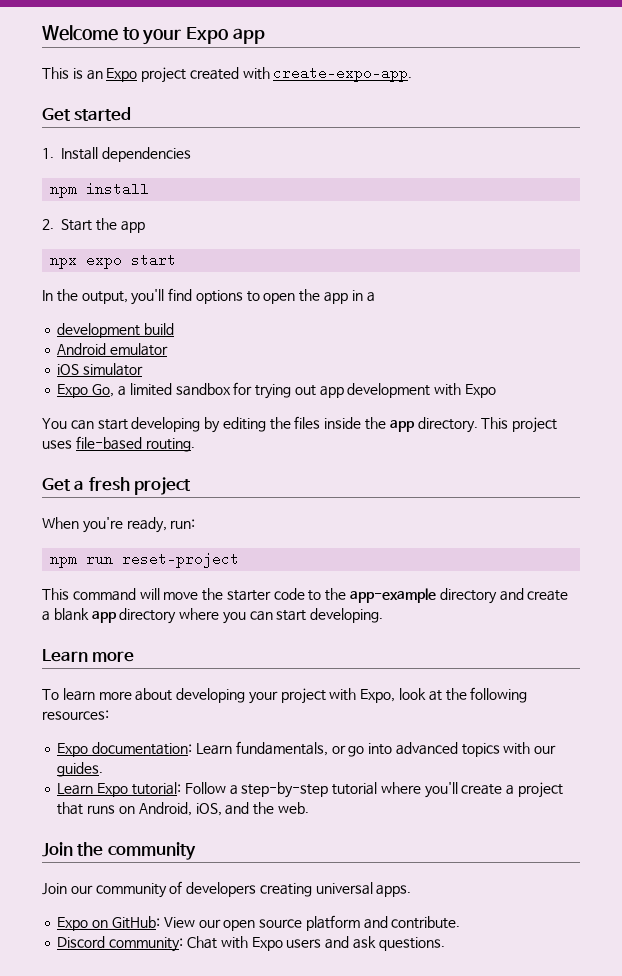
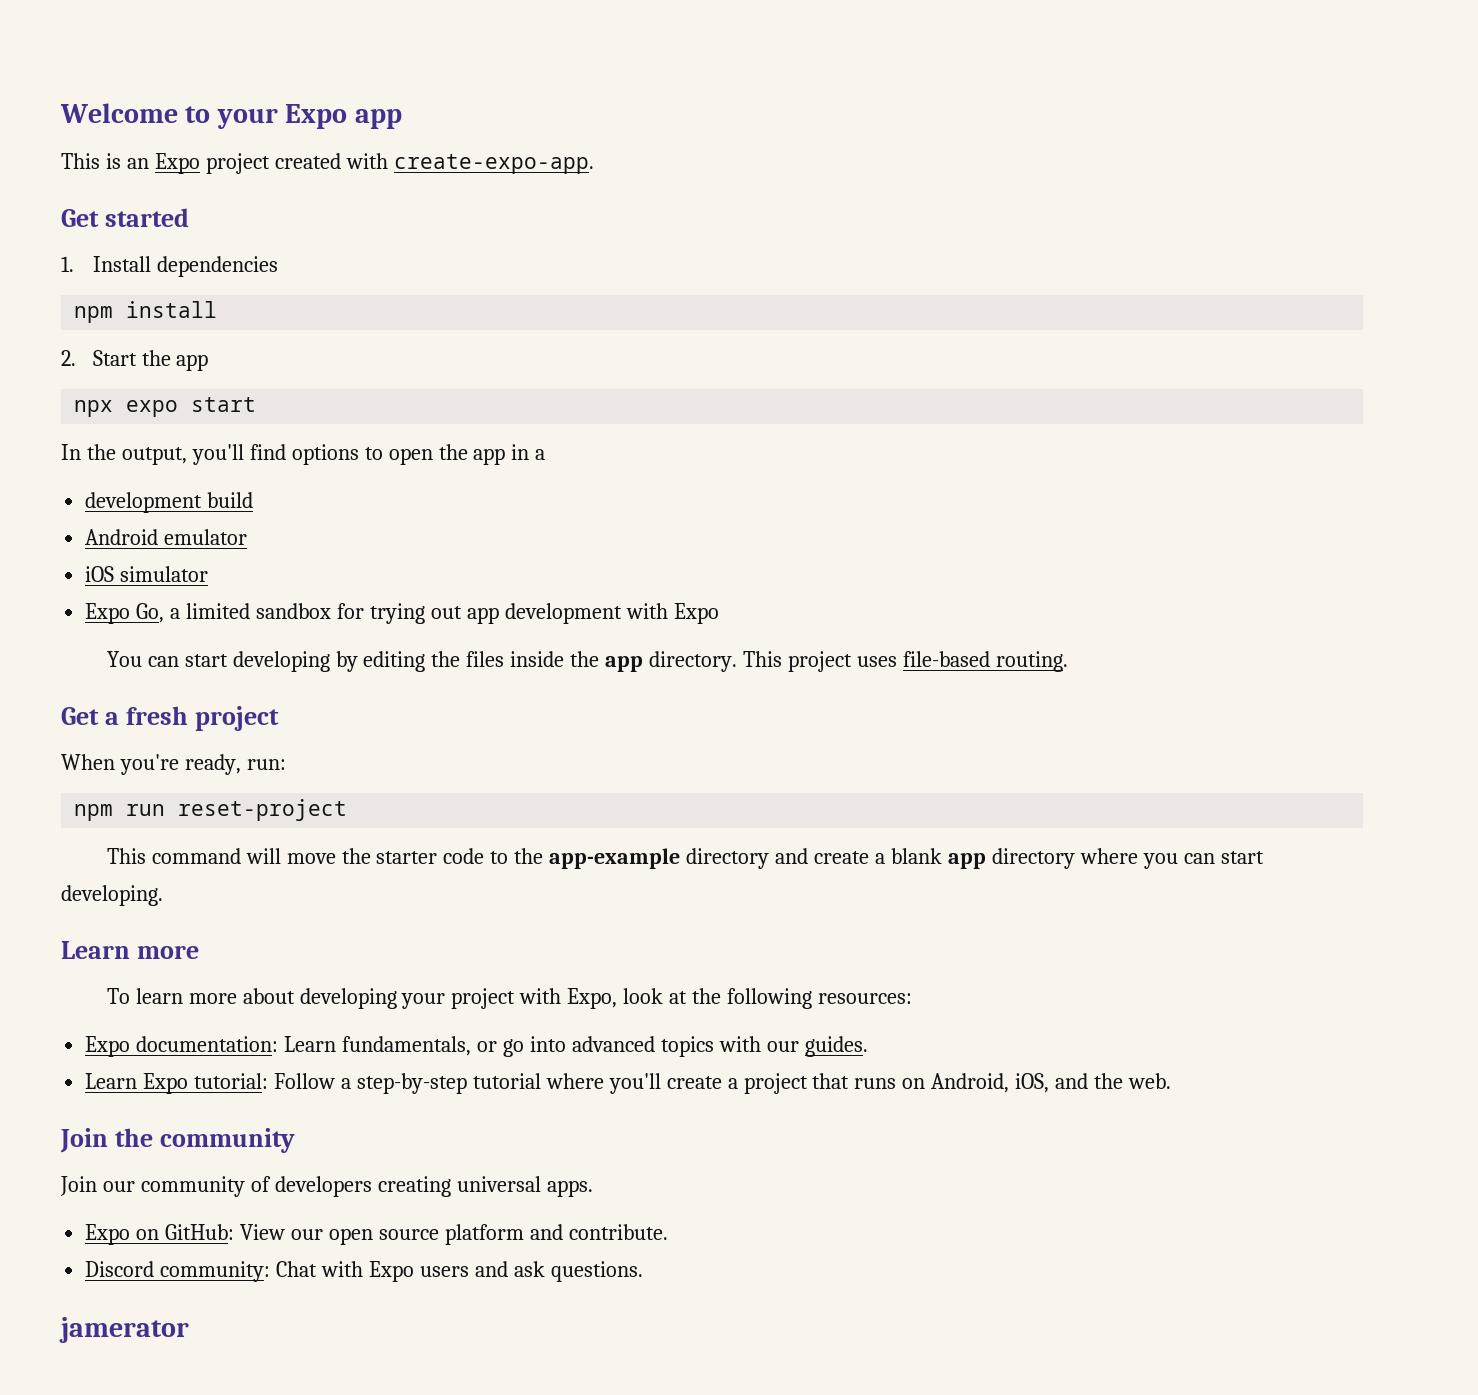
(445, 944) none -> [59,1317,189,1343] // jamerator

